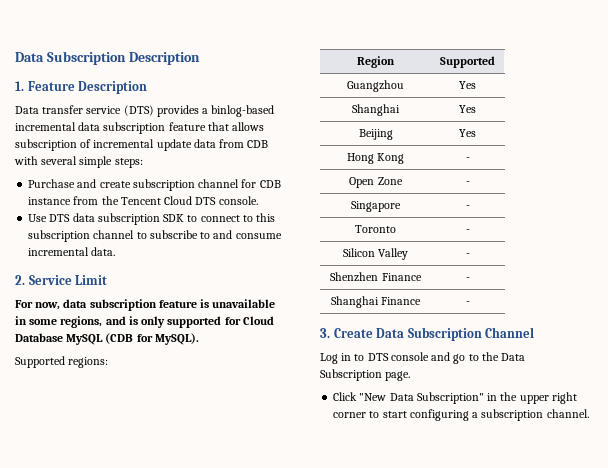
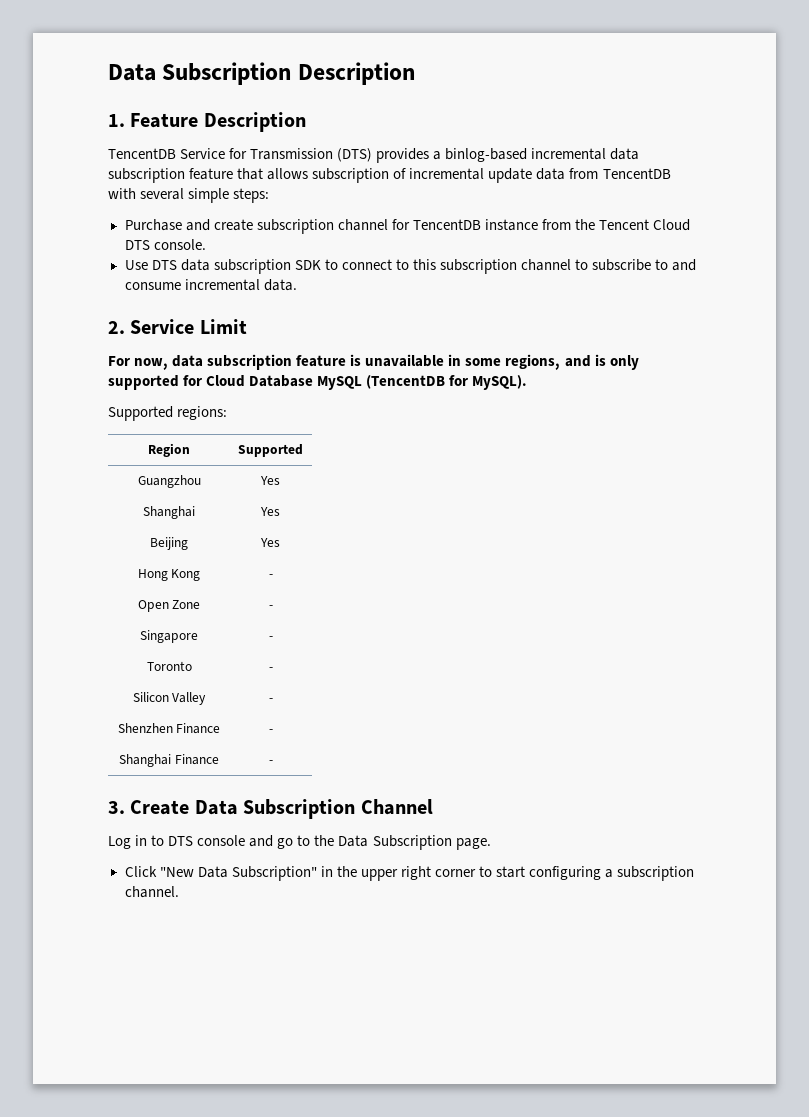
[15,105,122,114] Data transfer service -> [108,148,334,160] TencentDB Service for Transmission
[247,140,269,148] CDB -> [602,168,671,179] TencentDB
[259,180,281,188] CDB -> [412,219,481,230] TencentDB
[105,333,134,344] (CDB -> [366,375,446,389] (TencentDB

